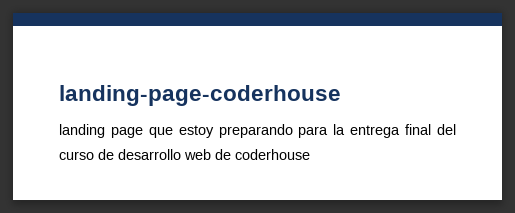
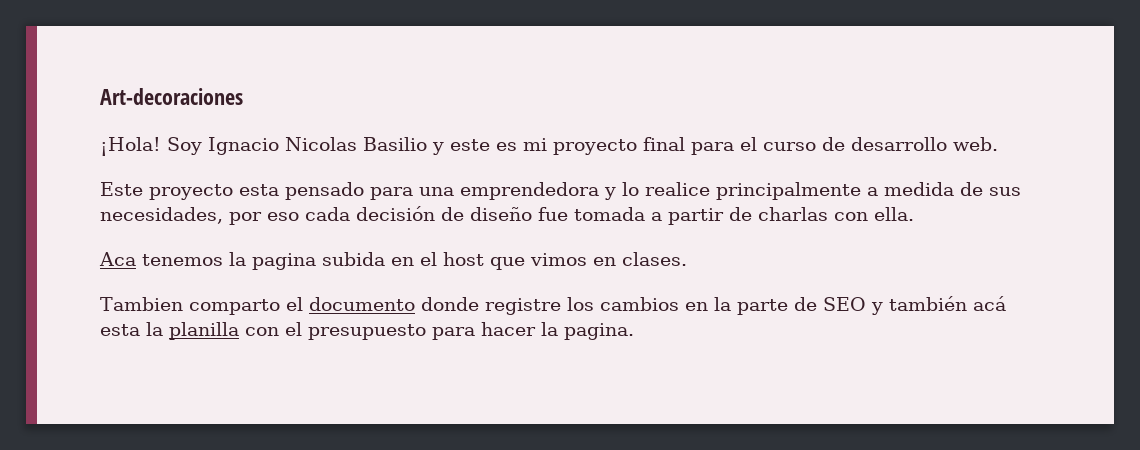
[59,85,341,106] [59,124,457,138] [59,149,310,160] landing-page-coderhouse // landing page que estoy preparando para la entrega final del curso de desarrollo web de coderhouse -> [100,88,243,105] [100,137,998,156] [100,182,1021,200] [100,206,914,225] [99,252,687,270] [100,296,1006,315] [100,322,634,340] Art-decoraciones // ¡Hola! Soy Ignacio Nicolas Basilio y este es mi proyecto final para el curso de desarrollo web. // Este proyecto esta pensado para una emprendedora y lo realice principalmente a medida de sus necesidades, por eso cada decisión de diseño fue tomada a partir de charlas con ella. // Aca tenemos la pagina subida en el host que vimos en clases. // Tambien comparto el documento donde registre los cambios en la parte de SEO y también acá esta la planilla con el presupuesto para hacer la pagina.

